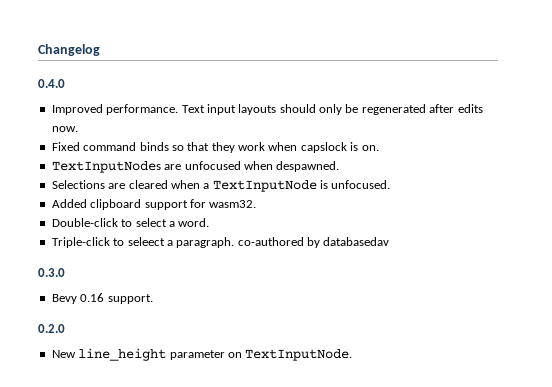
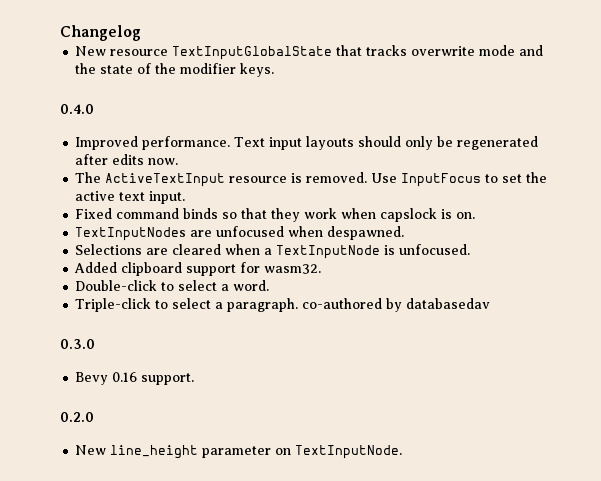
(100, 50) none -> [75,45,544,60] [75,63,275,77] // New resource TextInputGlobalState that tracks overwrite mode and the state of the modifier keys.
(78, 129) none -> [75,172,548,187] [75,191,186,204] // The ActiveTextInput resource is removed. Use InputFocus to set the active text input.
[127,237,165,246] seleect -> [172,298,212,309] select

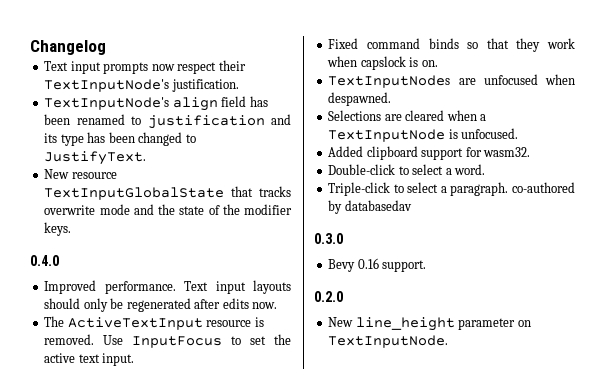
(141, 33) none -> [44,60,246,74] [44,79,239,92] [44,96,268,111] [44,114,291,129] [44,132,196,146] [44,151,147,165] // Text input prompts now respect their TextInputNode's justification. // TextInputNode's align field has been renamed to justification and its type has been changed to JustifyText.

